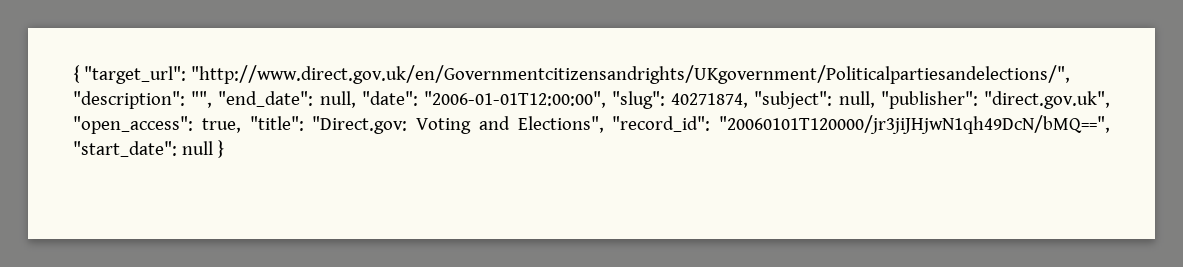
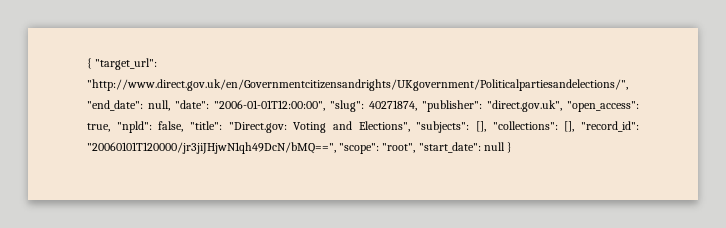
[73,91,213,109] "description": "", -> (628, 85) none
[754,91,875,109] "subject": null, -> (417, 105) none
(241, 125) none -> [116,121,184,133] "npld": false,
[612,115,1110,134] "record_id": "20060101T120000/jr3jiJHjwN1qh49DcN/bMQ==", -> [416,121,640,133] [87,142,416,154] "subjects": [], "collections": [], "record_id": "20060101T120000/jr3jiJHjwN1qh49DcN/bMQ==", "scope": "root",

